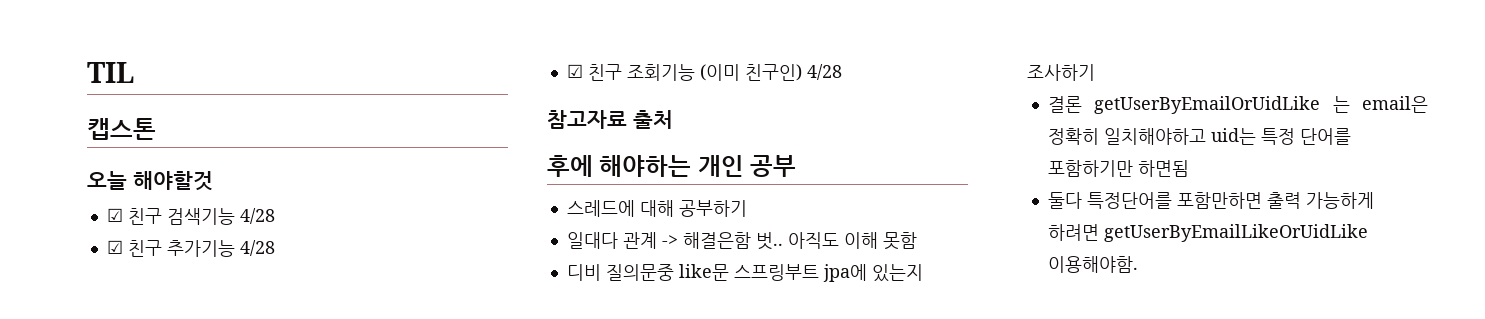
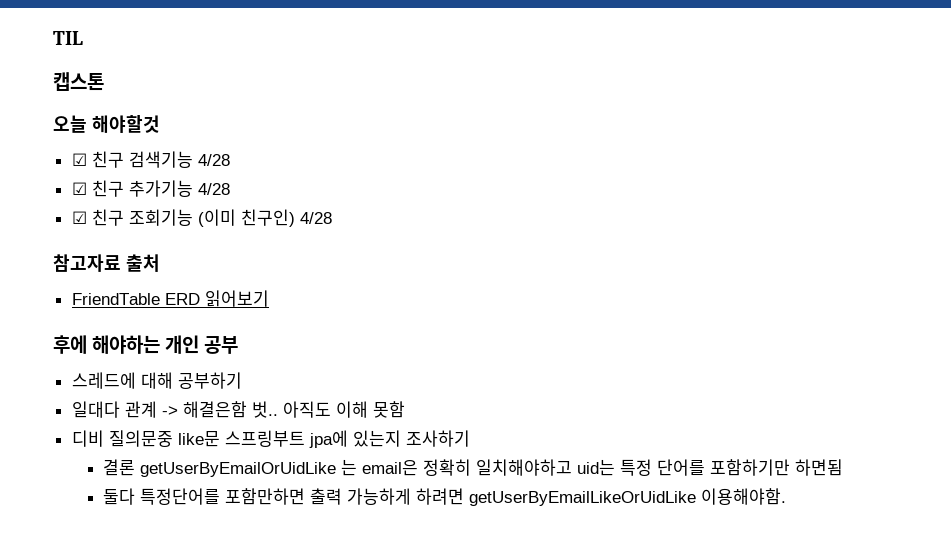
(673, 119) none -> [71,290,269,307] // FriendTable ERD 읽어보기

